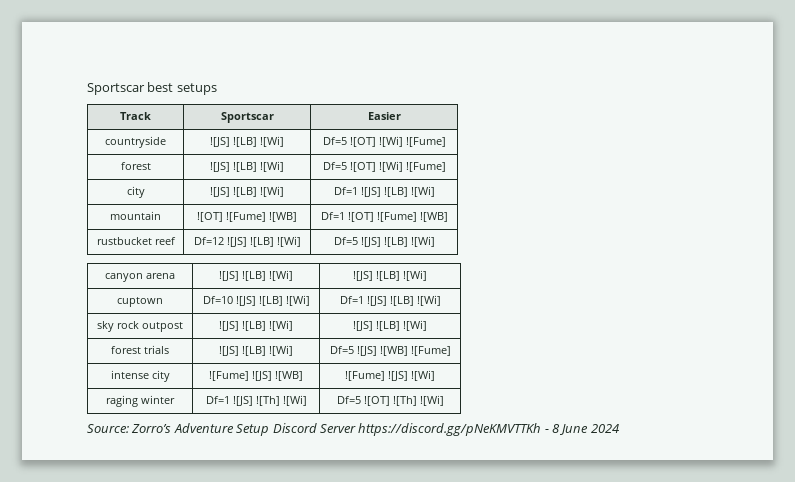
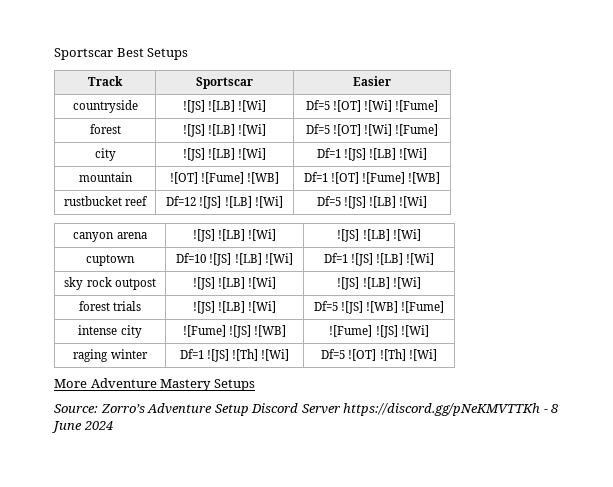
[87,82,217,95] Sportscar best setups -> [54,48,189,60] Sportscar Best Setups
(444, 400) none -> [54,378,255,391] // More Adventure Mastery Setups

